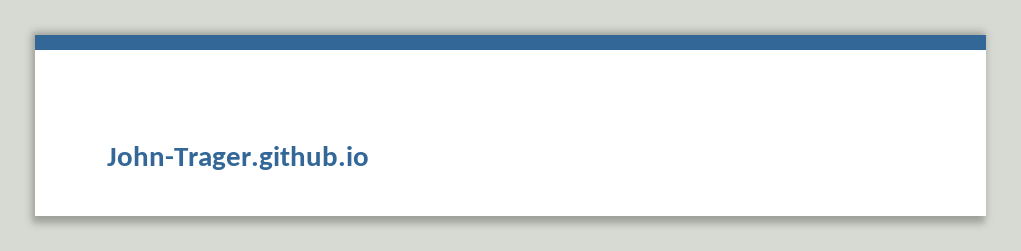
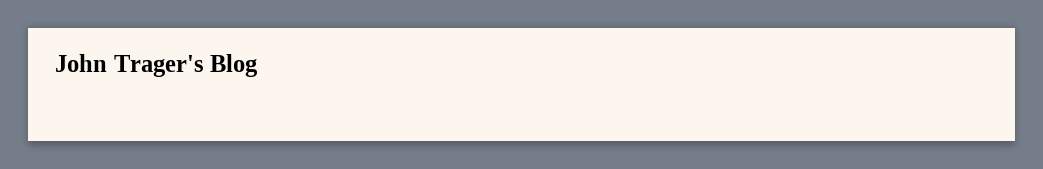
[107,146,369,170] John-Trager.github.io -> [55,54,259,77] John Trager's Blog

